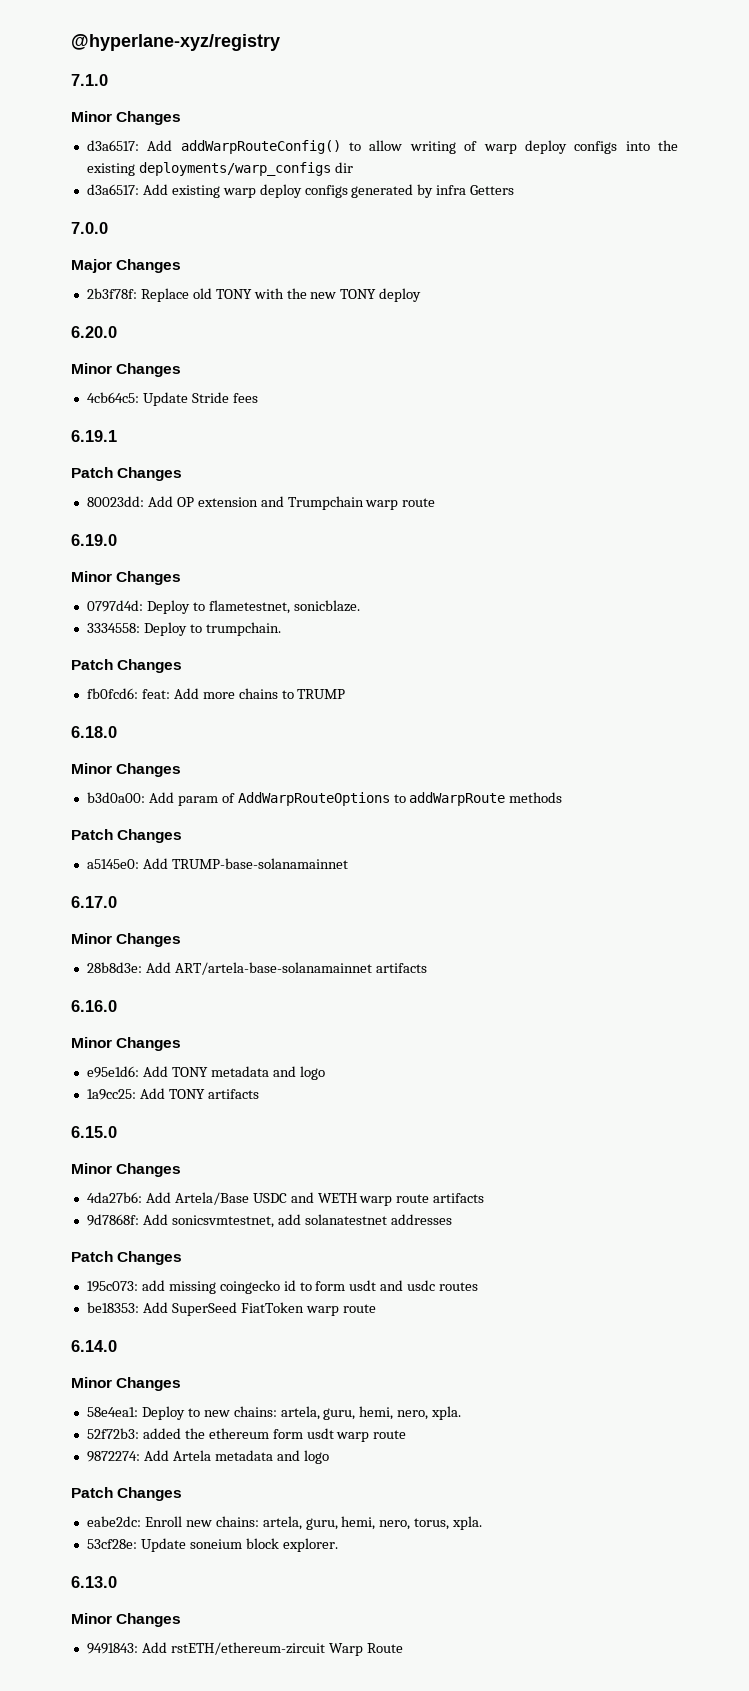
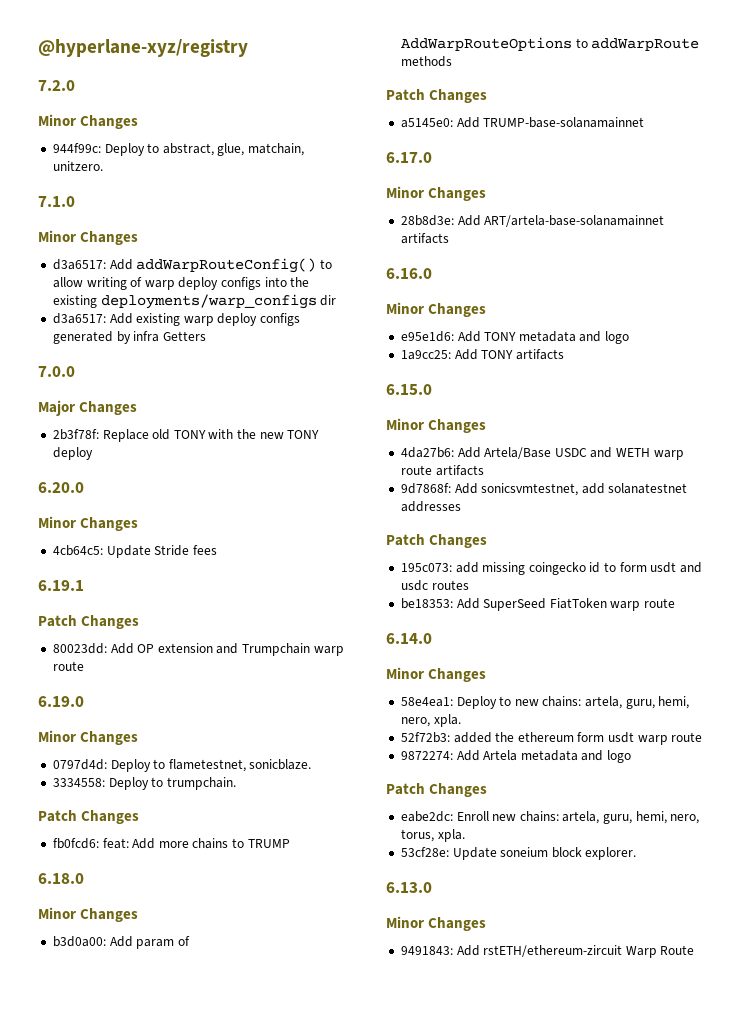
(280, 42) none -> [38,80,75,91] [38,114,139,129] [52,143,305,156] [52,161,103,171] // 7.2.0 // Minor Changes // 944f99c: Deploy to abstract, glue, matchain, unitzero.

